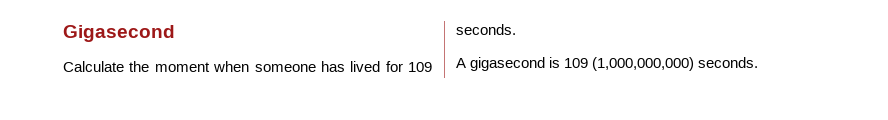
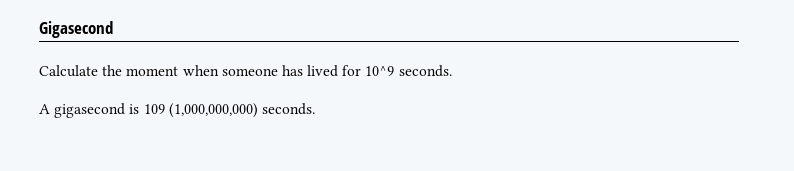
[408,62,432,72] 109 -> [365,66,395,76] 10^9

